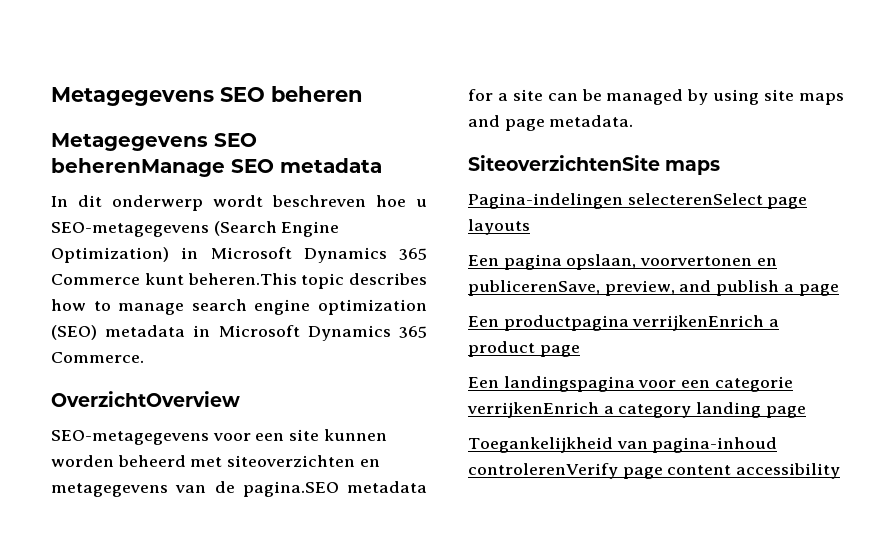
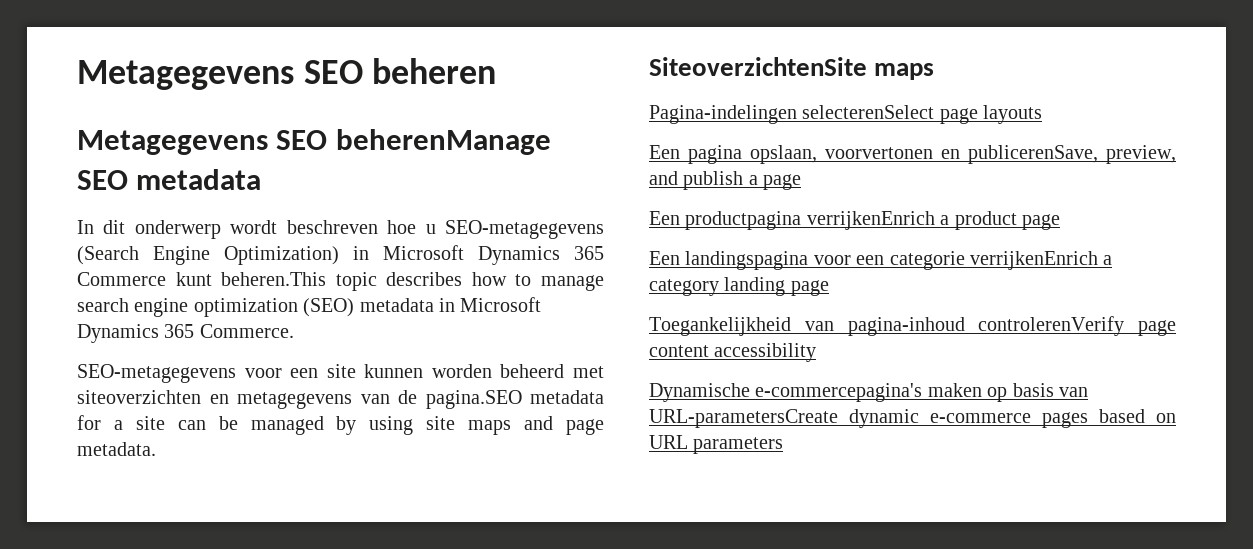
[51,391,240,407] // OverzichtOverview -> (294, 331) none
(841, 471) none -> [649,383,1088,402] [649,409,1176,428] [649,435,784,454] // Dynamische e-commercepagina's maken op basis van URL-parametersCreate dynamic e-commerce pages based on URL parameters

